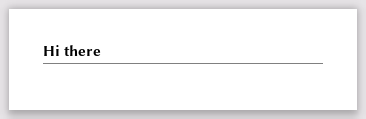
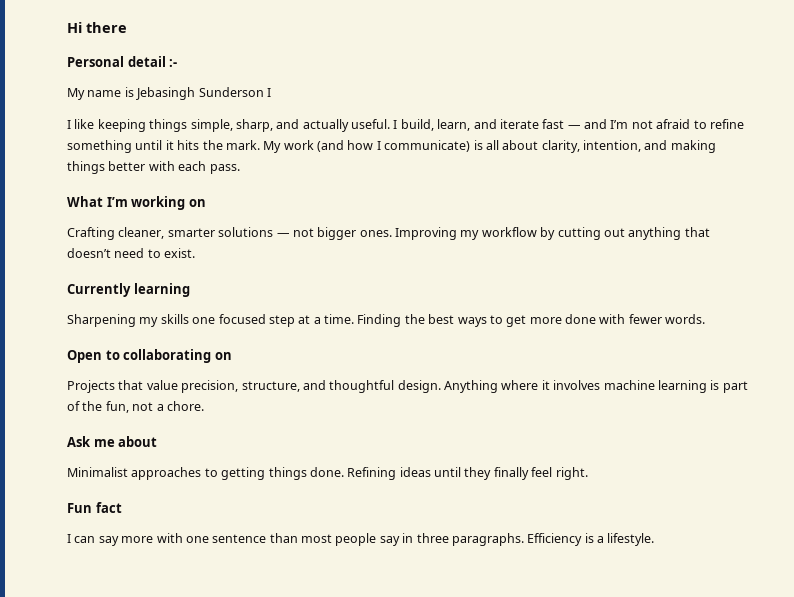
(102, 50) none -> [67,56,178,67] [67,87,271,100] [67,119,744,132] [67,140,716,153] [67,161,240,174] [67,196,206,210] [67,227,710,240] [67,248,196,258] [67,283,190,297] [67,314,706,327] [67,349,232,363] [67,380,748,393] [67,401,204,413] [67,436,158,447] [67,467,588,480] [67,502,122,513] [67,533,655,546] // Personal detail :- // My name is Jebasingh Sunderson I // I like keeping things simple, sharp, and actually useful. I build, learn, and iterate fast — and I’m not afraid to refine something until it hits the mark. My work (and how I communicate) is all about clarity, intention, and making things better with each pass. // What I’m working on // Crafting cleaner, smarter solutions — not bigger ones. Improving my workflow by cutting out anything that doesn’t need to exist. // Currently learning // Sharpening my skills one focused step at a time. Finding the best ways to get more done with fewer words. // Open to collaborating on // Projects that value precision, structure, and thoughtful design. Anything where it involves machine learning is part of the fun, not a chore. // Ask me about // Minimalist approaches to getting things done. Refining ideas until they finally feel right. // Fun fact // I can say more with one sentence than most people say in three paragraphs. Efficiency is a lifestyle.

